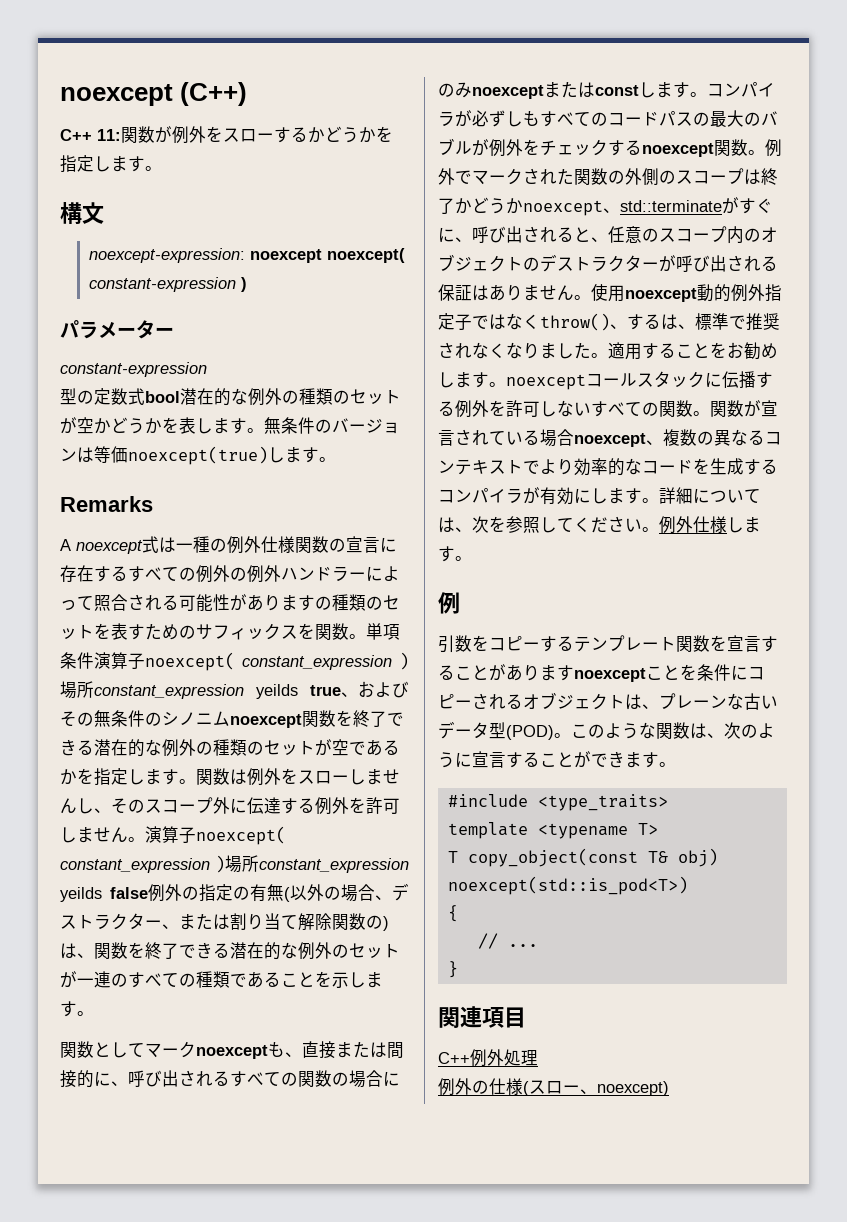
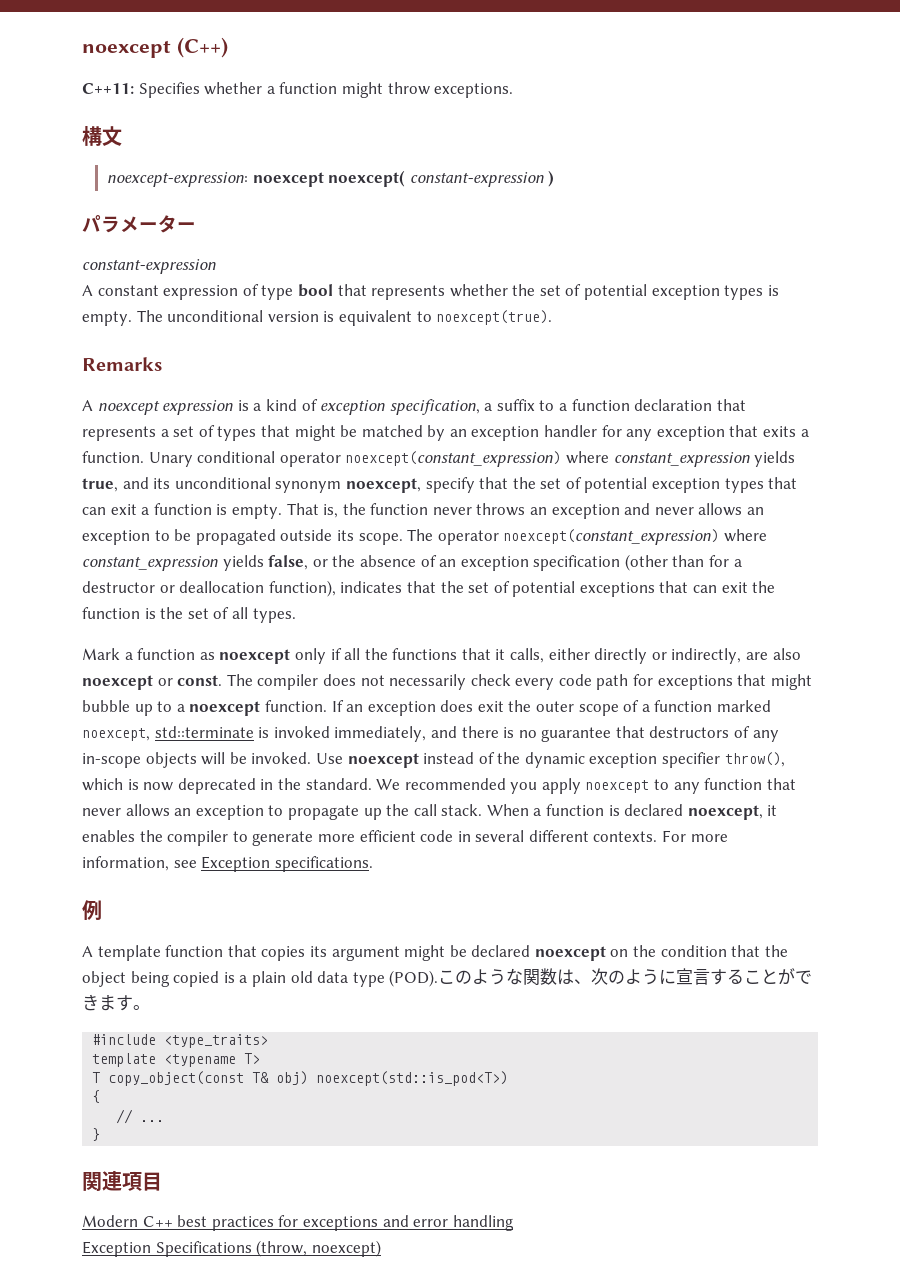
[60,126,393,144] [60,155,162,173] C++ 11:関数が例外をスローするかどうかを指定します。 -> [82,82,514,98] C++11: Specifies whether a function might throw exceptions.
[60,388,401,406] [60,417,400,434] [60,446,336,465] [60,496,153,512] [60,536,397,554] [60,565,400,583] [60,594,400,612] [60,623,400,640] [60,652,409,671] [60,681,409,699] [60,710,404,728] [60,739,400,757] [60,768,400,786] [60,797,400,815] [60,826,286,845] [60,855,409,873] [60,883,409,902] [60,913,389,931] [60,942,400,960] [60,971,383,988] [60,1001,94,1017] [60,1041,404,1059] [60,1070,400,1088] [438,81,775,99] [438,110,778,127] [438,138,782,157] [438,168,778,185] [438,197,773,216] [438,226,778,244] [438,254,778,272] [438,284,782,302] [438,313,780,331] [438,342,778,360] [438,371,773,390] [438,400,778,418] [438,429,782,447] [438,458,778,476] [438,487,761,505] [438,516,761,534] [438,546,472,562] [438,592,460,614] [438,635,778,653] [438,664,765,682] [438,692,778,710] [438,721,571,740] 型の定数式bool潜在的な例外の種類のセットが空かどうかを表します。無条件のバージョンは等価noexcept(true)します。 // Remarks // A noexcept式は一種の例外仕様関数の宣言に存在するすべての例外の例外ハンドラーによって照合される可能性がありますの種類のセットを表すためのサフィックスを関数。単項条件演算子noexcept( constant_expression )場所constant_expression yeilds true、およびその無条件のシノニムnoexcept関数を終了できる潜在的な例外の種類のセットが空であるかを指定します。関数は例外をスローしませんし、そのスコープ外に伝達する例外を許可しません。演算子noexcept( constant_expression )場所constant_expression yeilds false例外の指定の有無(以外の場合、デストラクター、または割り当て解除関数の)は、関数を終了できる潜在的な例外のセットが一連のすべての種類であることを示します。 // 関数としてマークnoexceptも、直接または間接的に、呼び出されるすべての関数の場合にのみnoexceptまたはconstします。コンパイラが必ずしもすべてのコードパスの最大のバブルが例外をチェックするnoexcept関数。例外でマークされた関数の外側のスコープは終了かどうかnoexcept、std::terminateがすぐに、呼び出されると、任意のスコープ内のオブジェクトのデストラクターが呼び出される保証はありません。使用noexcept動的例外指定子ではなくthrow()、するは、標準で推奨されなくなりました。適用することをお勧めします。noexceptコールスタックに伝播する例外を許可しないすべての関数。関数が宣言されている場合noexcept、複数の異なるコンテキストでより効率的なコードを生成するコンパイラが有効にします。詳細については、次を参照してください。例外仕様します。 // 例 // 引数をコピーするテンプレート関数を宣言することがありますnoexceptことを条件にコピーされるオブジェクトは、プレーンな古いデータ型(POD)。 -> [82,284,779,300] [82,310,553,326] [82,357,162,371] [82,399,746,415] [82,425,809,441] [82,451,796,467] [82,477,798,493] [82,503,765,519] [82,529,767,545] [82,554,742,571] [82,580,776,597] [82,607,296,623] [82,648,801,664] [82,674,812,690] [82,700,772,716] [82,726,779,742] [82,752,785,768] [82,778,796,794] [82,804,778,820] [82,830,728,846] [82,856,373,872] [82,900,102,920] [82,945,788,961] [82,970,439,987] A constant expression of type bool that represents whether the set of potential exception types is empty. The unconditional version is equivalent to noexcept(true). // Remarks // A noexcept expression is a kind of exception specification, a suffix to a function declaration that represents a set of types that might be matched by an exception handler for any exception that exits a function. Unary conditional operator noexcept(constant_expression) where constant_expression yields true, and its unconditional synonym noexcept, specify that the set of potential exception types that can exit a function is empty. That is, the function never throws an exception and never allows an exception to be propagated outside its scope. The operator noexcept(constant_expression) where constant_expression yields false, or the absence of an exception specification (other than for a destructor or deallocation function), indicates that the set of potential exceptions that can exit the function is the set of all types. // Mark a function as noexcept only if all the functions that it calls, either directly or indirectly, are also noexcept or const. The compiler does not necessarily check every code path for exceptions that might bubble up to a noexcept function. If an exception does exit the outer scope of a function marked noexcept, std::terminate is invoked immediately, and there is no guarantee that destructors of any in-scope objects will be invoked. Use noexcept instead of the dynamic exception specifier throw(), which is now deprecated in the standard. We recommended you apply noexcept to any function that never allows an exception to propagate up the call stack. When a function is declared noexcept, it enables the compiler to generate more efficient code in several different contexts. For more information, see Exception specifications. // 例 // A template function that copies its argument might be declared noexcept on the condition that the object being copied is a plain old data type (POD).
[438,1049,538,1067] [438,1078,597,1096] C++例外処理 // 例外の仕様(スロー、 -> [82,1215,514,1231] [82,1240,308,1257] Modern C++ best practices for exceptions and error handling // Exception Specifications (throw,

